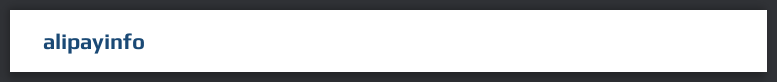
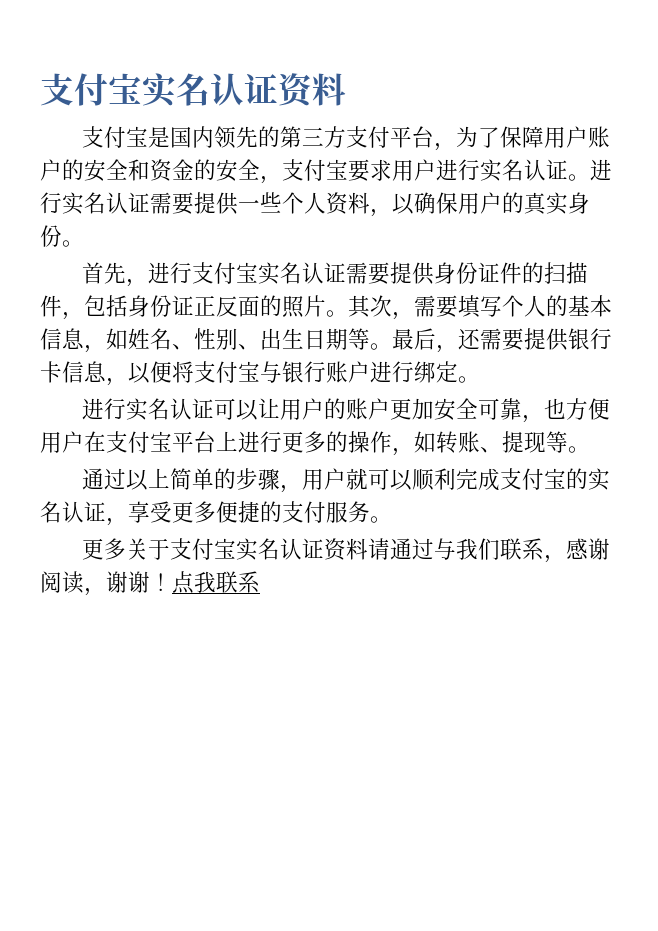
[43,33,145,54] alipayinfo -> [40,73,346,108] [81,126,610,151] [40,159,612,184] [40,192,590,217] [40,225,84,247] [81,262,588,287] [40,295,612,320] [40,328,612,353] [40,361,480,386] [81,398,610,423] [40,431,590,456] [81,468,610,493] [40,501,392,526] [81,538,610,563] [40,571,260,596] 支付宝实名认证资料 // 支付宝是国内领先的第三方支付平台，为了保障用户账户的安全和资金的安全，支付宝要求用户进行实名认证。进行实名认证需要提供一些个人资料，以确保用户的真实身份。 // 首先，进行支付宝实名认证需要提供身份证件的扫描件，包括身份证正反面的照片。其次，需要填写个人的基本信息，如姓名、性别、出生日期等。最后，还需要提供银行卡信息，以便将支付宝与银行账户进行绑定。 // 进行实名认证可以让用户的账户更加安全可靠，也方便用户在支付宝平台上进行更多的操作，如转账、提现等。 // 通过以上简单的步骤，用户就可以顺利完成支付宝的实名认证，享受更多便捷的支付服务。 // 更多关于支付宝实名认证资料请通过与我们联系，感谢阅读，谢谢！点我联系

